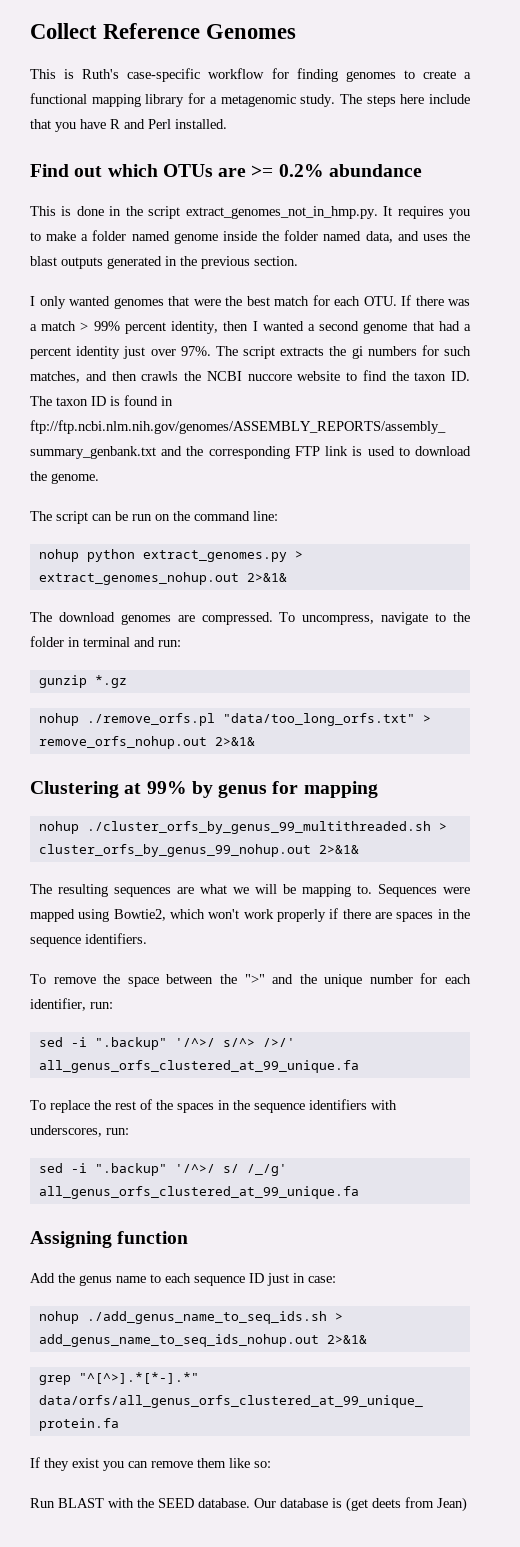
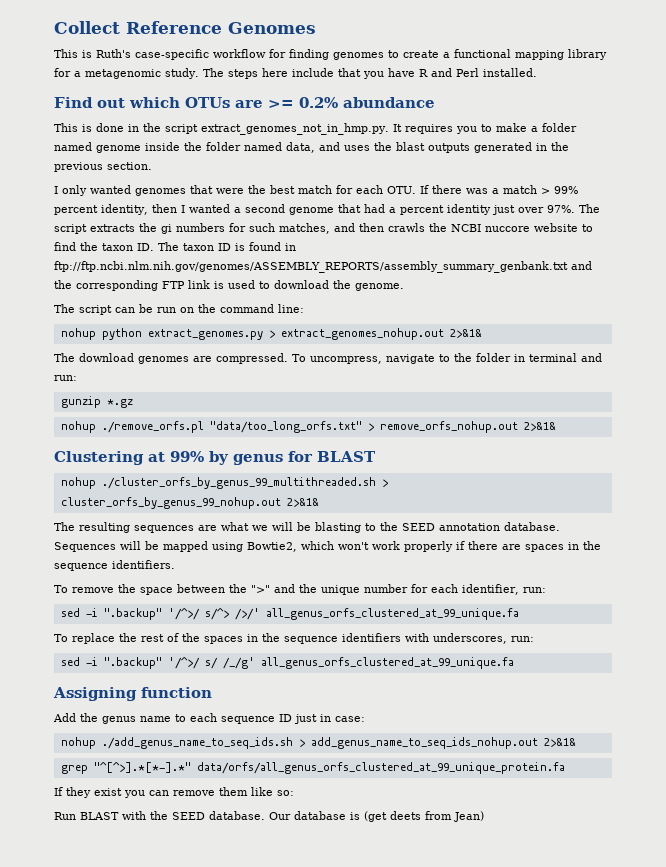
[303,781,378,798] mapping -> [317,451,376,462] BLAST
[302,884,470,897] mapping to. Sequences were -> [315,522,560,533] [54,541,159,552] blasting to the SEED annotation database. Sequences will be

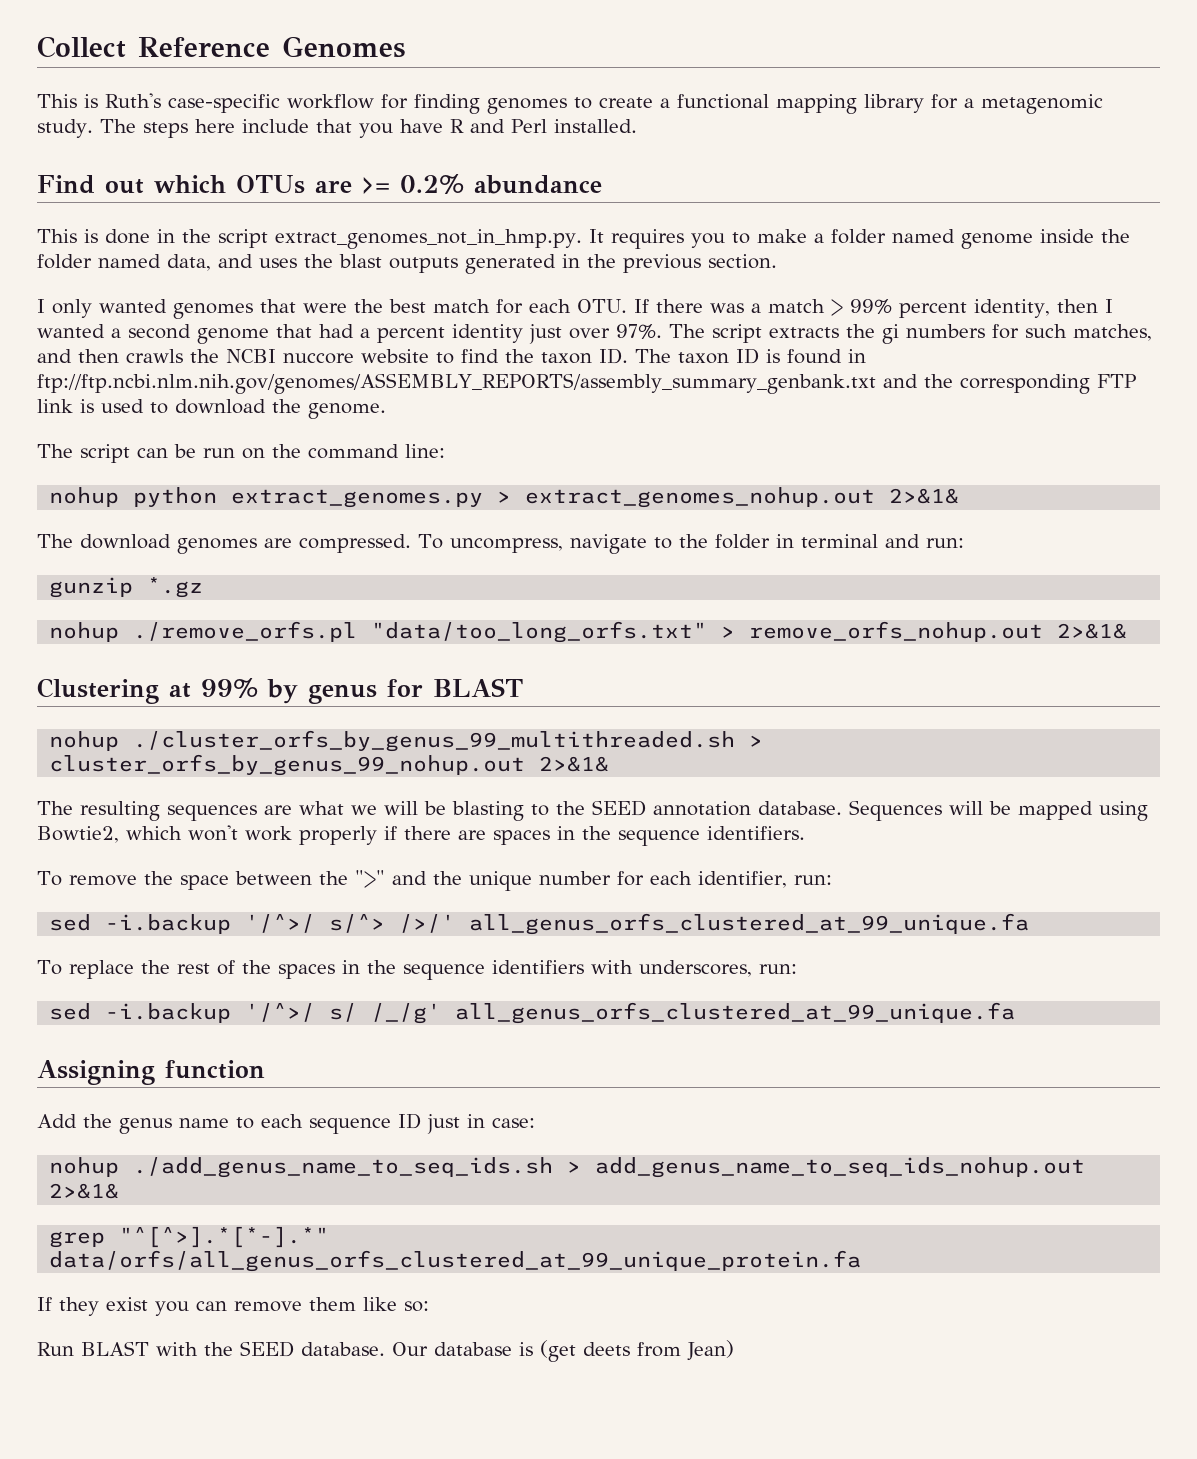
[85,608,162,620] -i ".backup" -> [105,914,232,934] -i.backup
[85,657,162,669] -i ".backup" -> [105,1003,232,1023] -i.backup

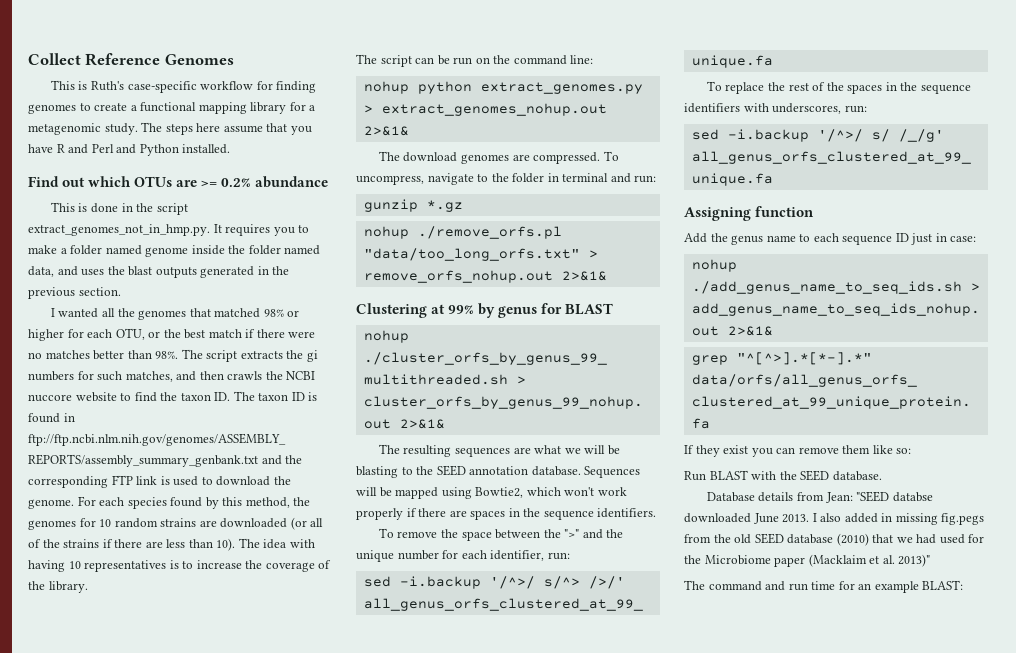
[241,119,309,133] include -> [223,125,263,133] assume
(547, 126) none -> [116,144,179,156] and Python
[52,299,1113,319] [37,324,662,344] only wanted genomes that were the best match for each OTU. If there was a match > 99% percent identity, then I wanted a second genome that had a percent identity just over 97%. -> [58,308,300,320] [28,328,316,341] [28,350,179,360] wanted all the genomes that matched 98% or higher for each OTU, or the best match if there were no matches better than 98%.
(386, 411) none -> [77,496,311,509] [28,517,324,530] [28,538,315,551] [28,560,332,572] [28,581,88,593] For each species found by this method, the genomes for 10 random strains are downloaded (or all of the strains if there are less than 10). The idea with having 10 representatives is to increase the coverage of the library.
[392,1340,734,1362] Our database is (get deets from Jean) -> [706,491,933,503] [684,513,985,525] [684,533,985,546] [684,554,931,567] [684,580,964,593] // Database details from Jean: "SEED databse downloaded June 2013. I also added in missing fig.pegs from the old SEED database (2010) that we had used for the Microbiome paper (Macklaim et al. 2013)" // The command and run time for an example BLAST:

